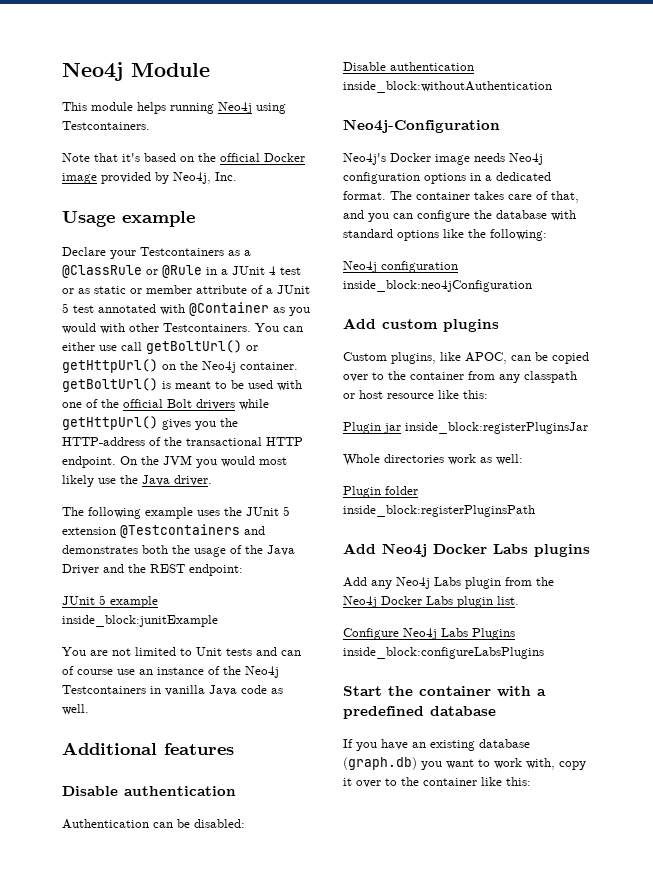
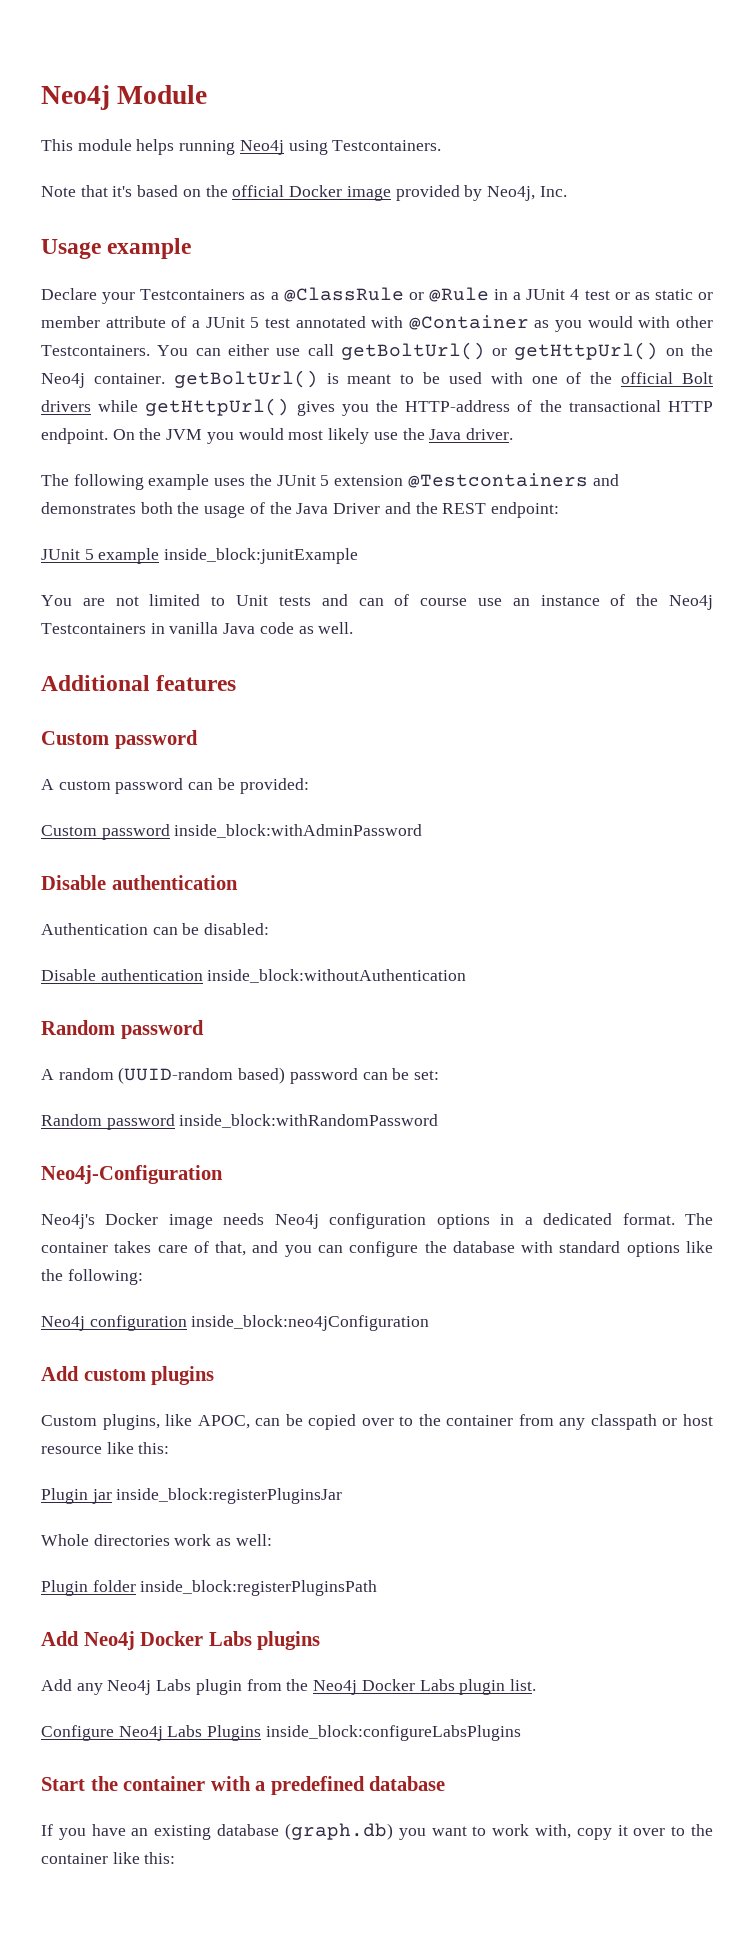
(234, 749) none -> [41,730,198,749] [41,778,309,794] [41,824,423,840] // Custom password // A custom password can be provided: // Custom password inside_block:withAdminPassword
(552, 87) none -> [41,1020,204,1039] [41,1067,440,1084] [41,1114,439,1130] // Random password // A random (UUID-random based) password can be set: // Random password inside_block:withRandomPassword

